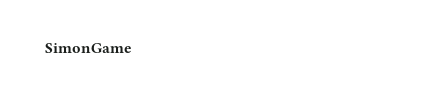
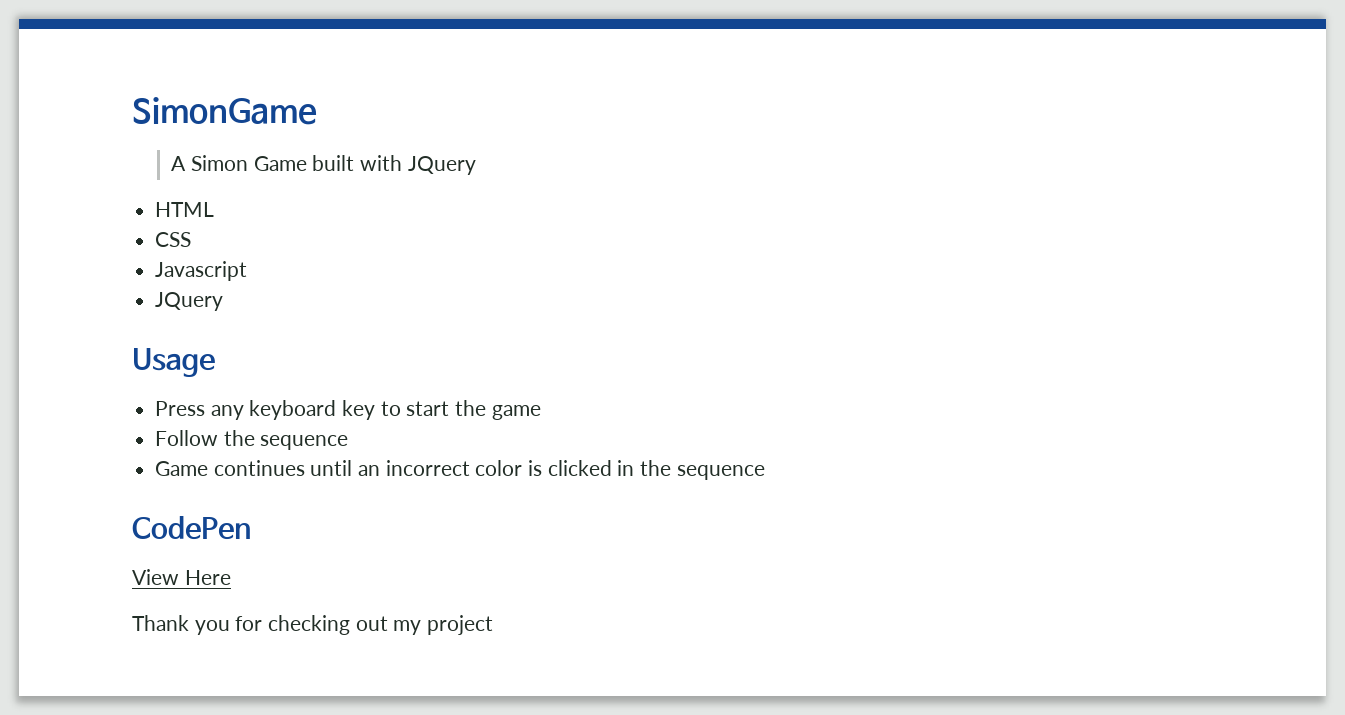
(132, 48) none -> [171,155,476,175] [155,202,215,217] [155,232,192,247] [155,261,248,281] [155,292,224,311] [132,348,215,377] [155,400,541,420] [155,430,349,450] [155,460,765,480] [132,516,251,540] [132,569,231,585] [132,615,494,635] // A Simon Game built with JQuery // HTML // CSS // Javascript // JQuery // Usage // Press any keyboard key to start the game // Follow the sequence // Game continues until an incorrect color is clicked in the sequence // CodePen // View Here // Thank you for checking out my project

